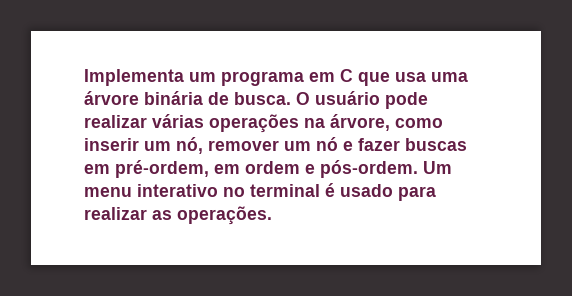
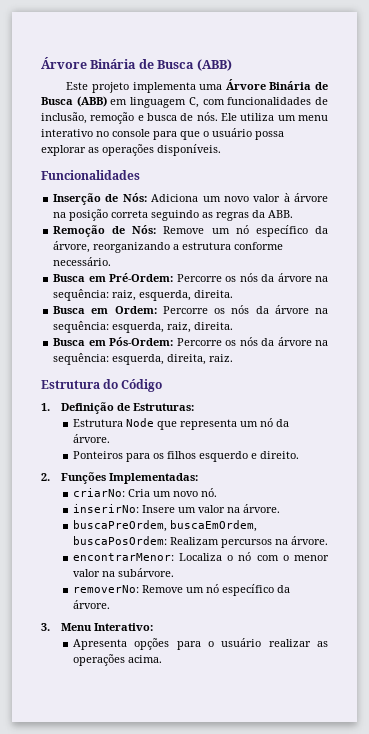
[84,69,468,86] [84,91,428,109] [84,114,443,133] [84,137,467,154] [84,160,452,178] [84,183,436,201] [84,206,272,225] Implementa um programa em C que usa uma árvore binária de busca. O usuário pode realizar várias operações na árvore, como inserir um nó, remover um nó e fazer buscas em pré-ordem, em ordem e pós-ordem. Um menu interativo no terminal é usado para realizar as operações. -> [41,57,232,71] [66,79,328,93] [41,96,329,108] [41,112,329,124] [41,128,284,140] [41,144,221,156] [41,170,140,180] [53,193,329,205] [53,209,294,221] [53,225,328,237] [53,241,284,253] [53,257,112,266] [53,273,329,282] [53,289,234,301] [53,305,329,314] [53,321,234,333] [53,337,329,346] [53,353,234,365] [41,379,163,392] [41,402,194,414] [72,418,289,430] [72,434,110,443] [72,451,299,462] [41,472,198,484] [72,488,217,497] [72,504,280,513] [72,520,257,532] [72,536,328,548] [72,552,329,561] [72,568,174,577] [72,584,290,596] [72,600,110,609] [41,623,153,631] [72,638,328,650] [72,654,162,666] Árvore Binária de Busca (ABB) // Este projeto implementa uma Árvore Binária de Busca (ABB) em linguagem C, com funcionalidades de inclusão, remoção e busca de nós. Ele utiliza um menu interativo no console para que o usuário possa explorar as operações disponíveis. // Funcionalidades // Inserção de Nós: Adiciona um novo valor à árvore na posição correta seguindo as regras da ABB. // Remoção de Nós: Remove um nó específico da árvore, reorganizando a estrutura conforme necessário. // Busca em Pré-Ordem: Percorre os nós da árvore na sequência: raiz, esquerda, direita. // Busca em Ordem: Percorre os nós da árvore na sequência: esquerda, raiz, direita. // Busca em Pós-Ordem: Percorre os nós da árvore na sequência: esquerda, direita, raiz. // Estrutura do Código // 1. Definição de Estruturas: // Estrutura Node que representa um nó da árvore. // Ponteiros para os filhos esquerdo e direito. // 2. Funções Implementadas: // criarNo: Cria um novo nó. // inserirNo: Insere um valor na árvore. // buscaPreOrdem, buscaEmOrdem, buscaPosOrdem: Realizam percursos na árvore. // encontrarMenor: Localiza o nó com o menor valor na subárvore. // removerNo: Remove um nó específico da árvore. // 3. Menu Interativo: // Apresenta opções para o usuário realizar as operações acima.

